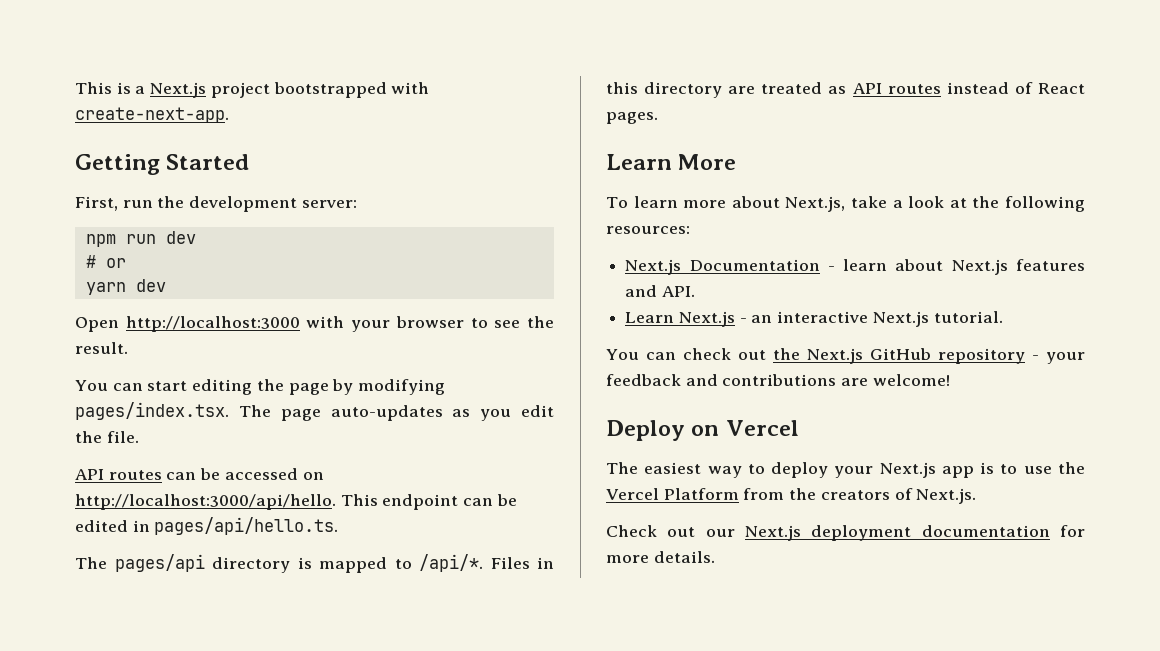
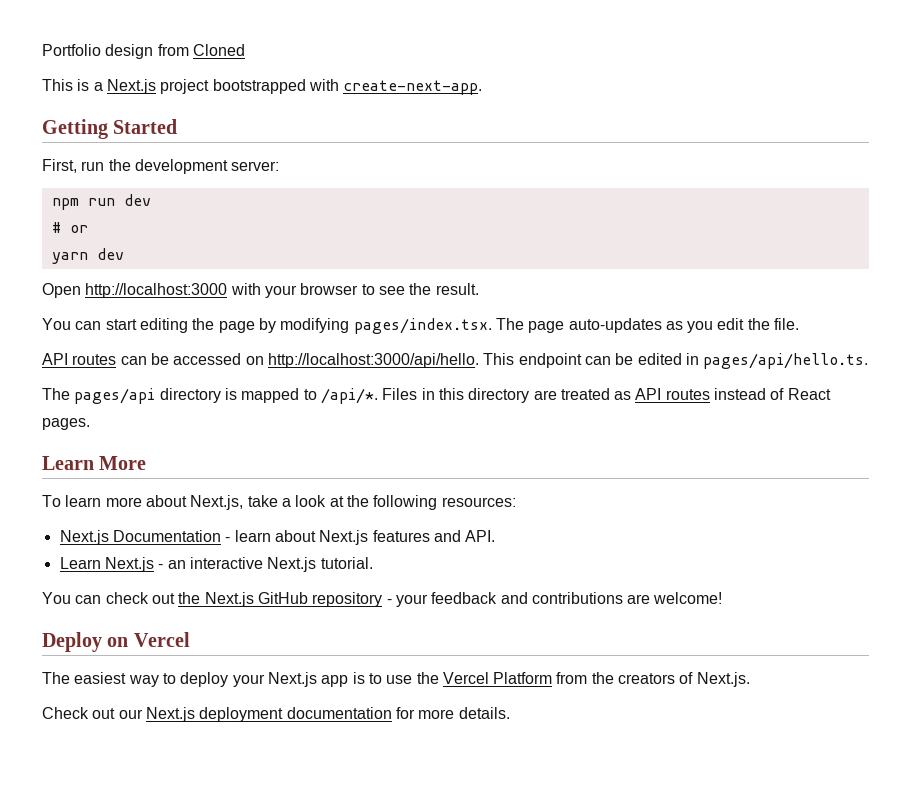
(75, 88) none -> [42,44,245,59] Portfolio design from Cloned //

